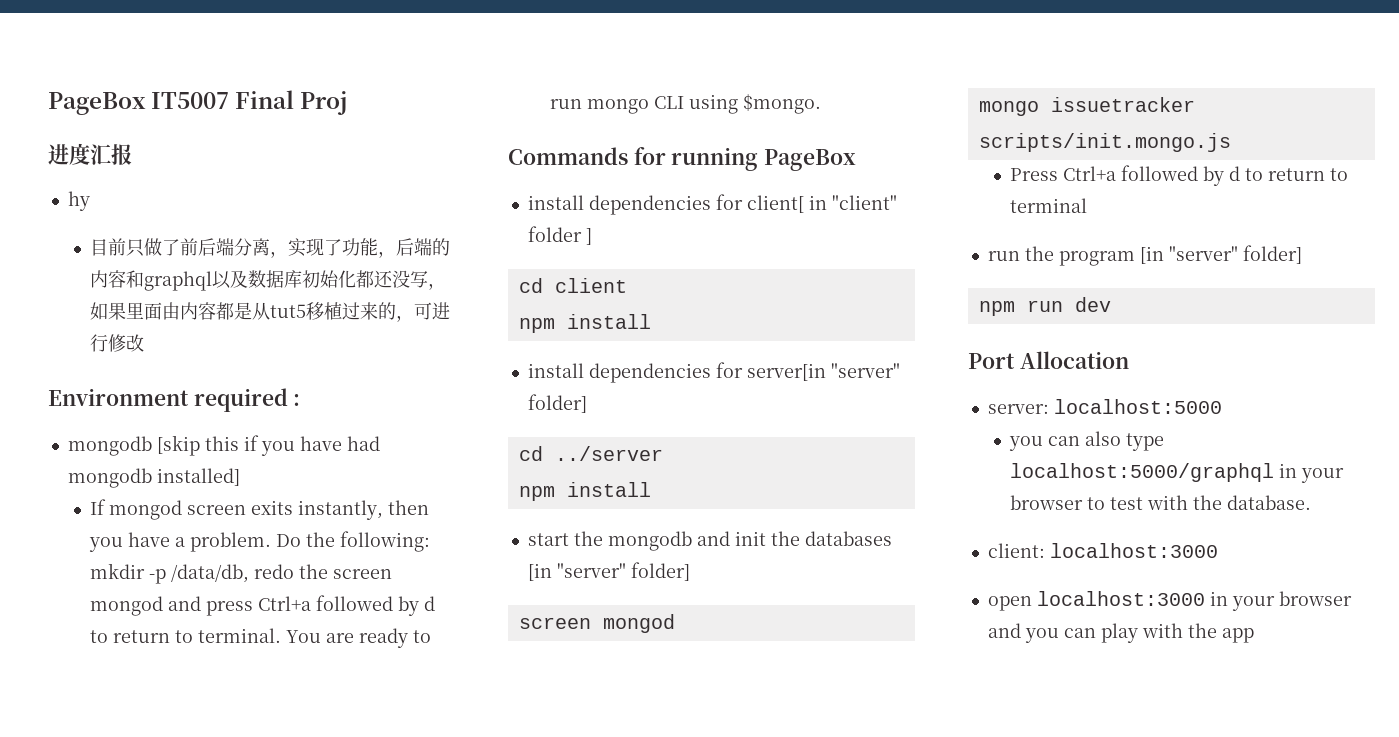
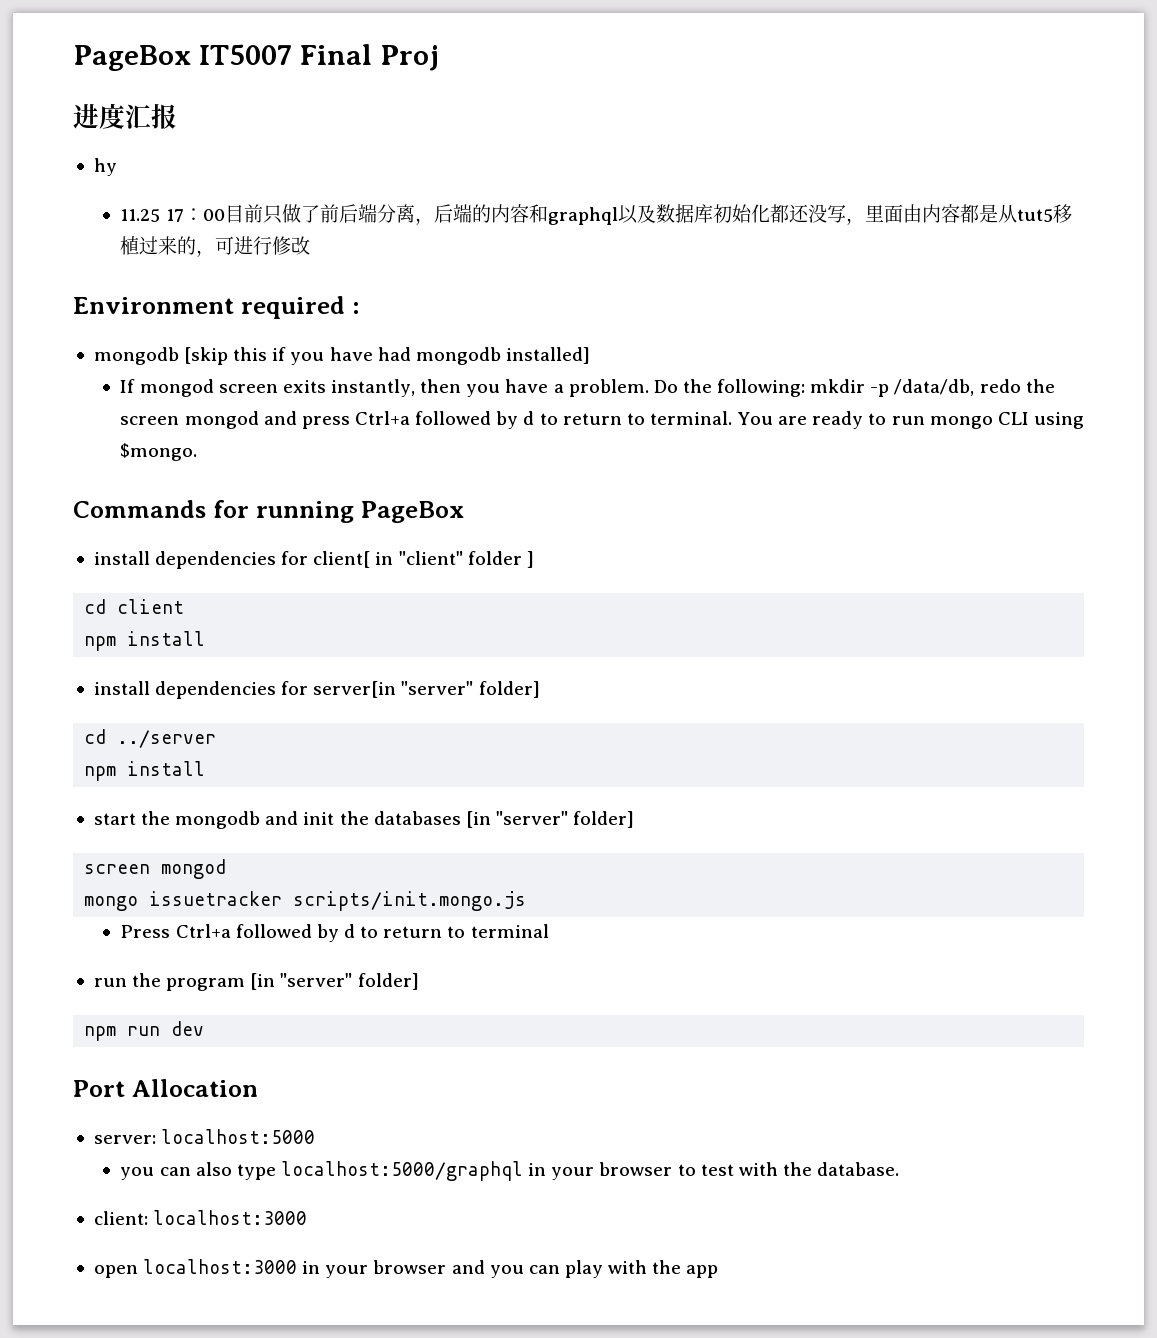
(90, 201) none -> [120,208,225,222] 11.25 17：00
[287,238,396,258] 实现了功能， -> (434, 221) none
[89,302,126,320] 如果 -> (865, 221) none

